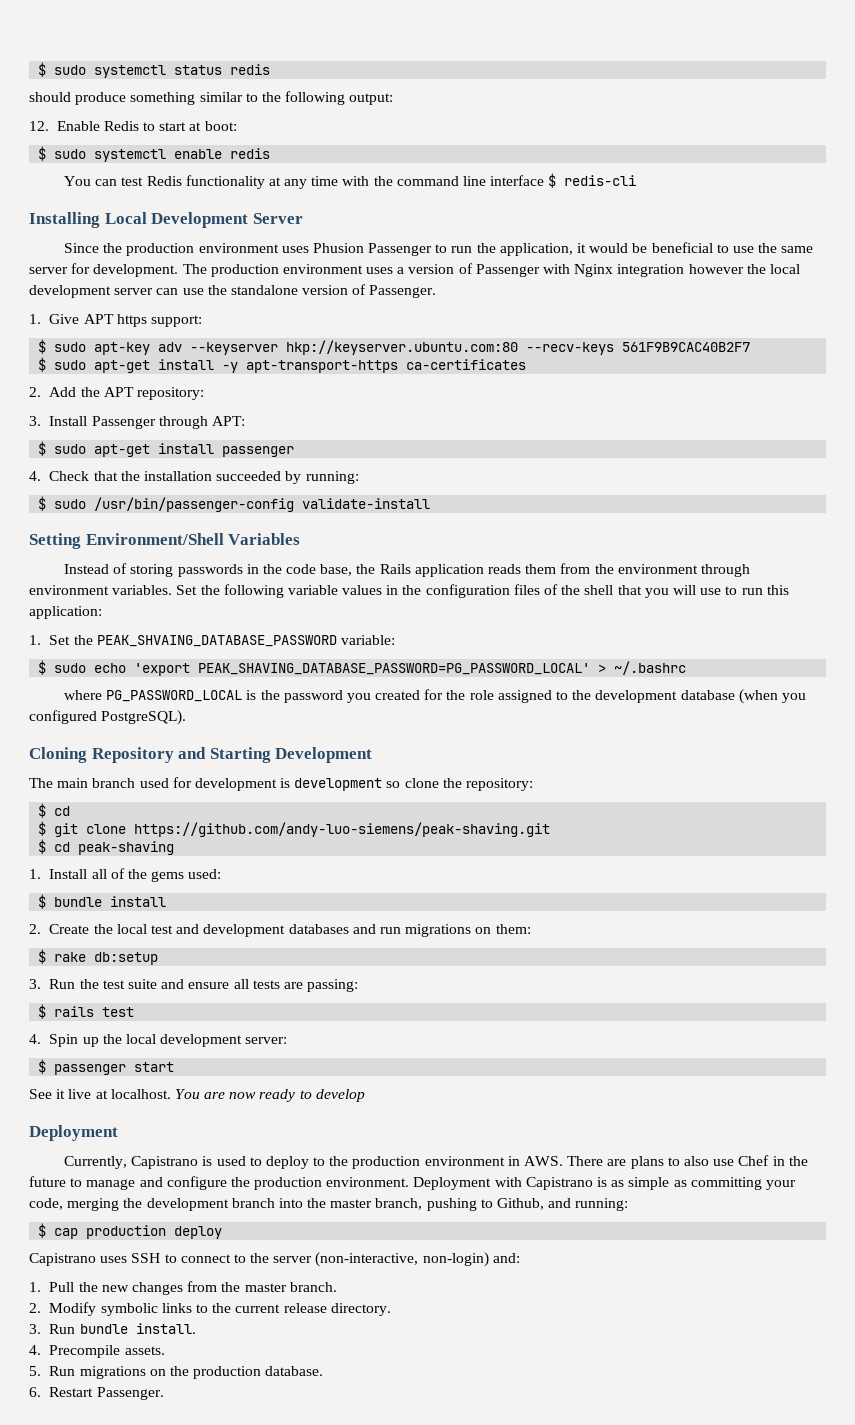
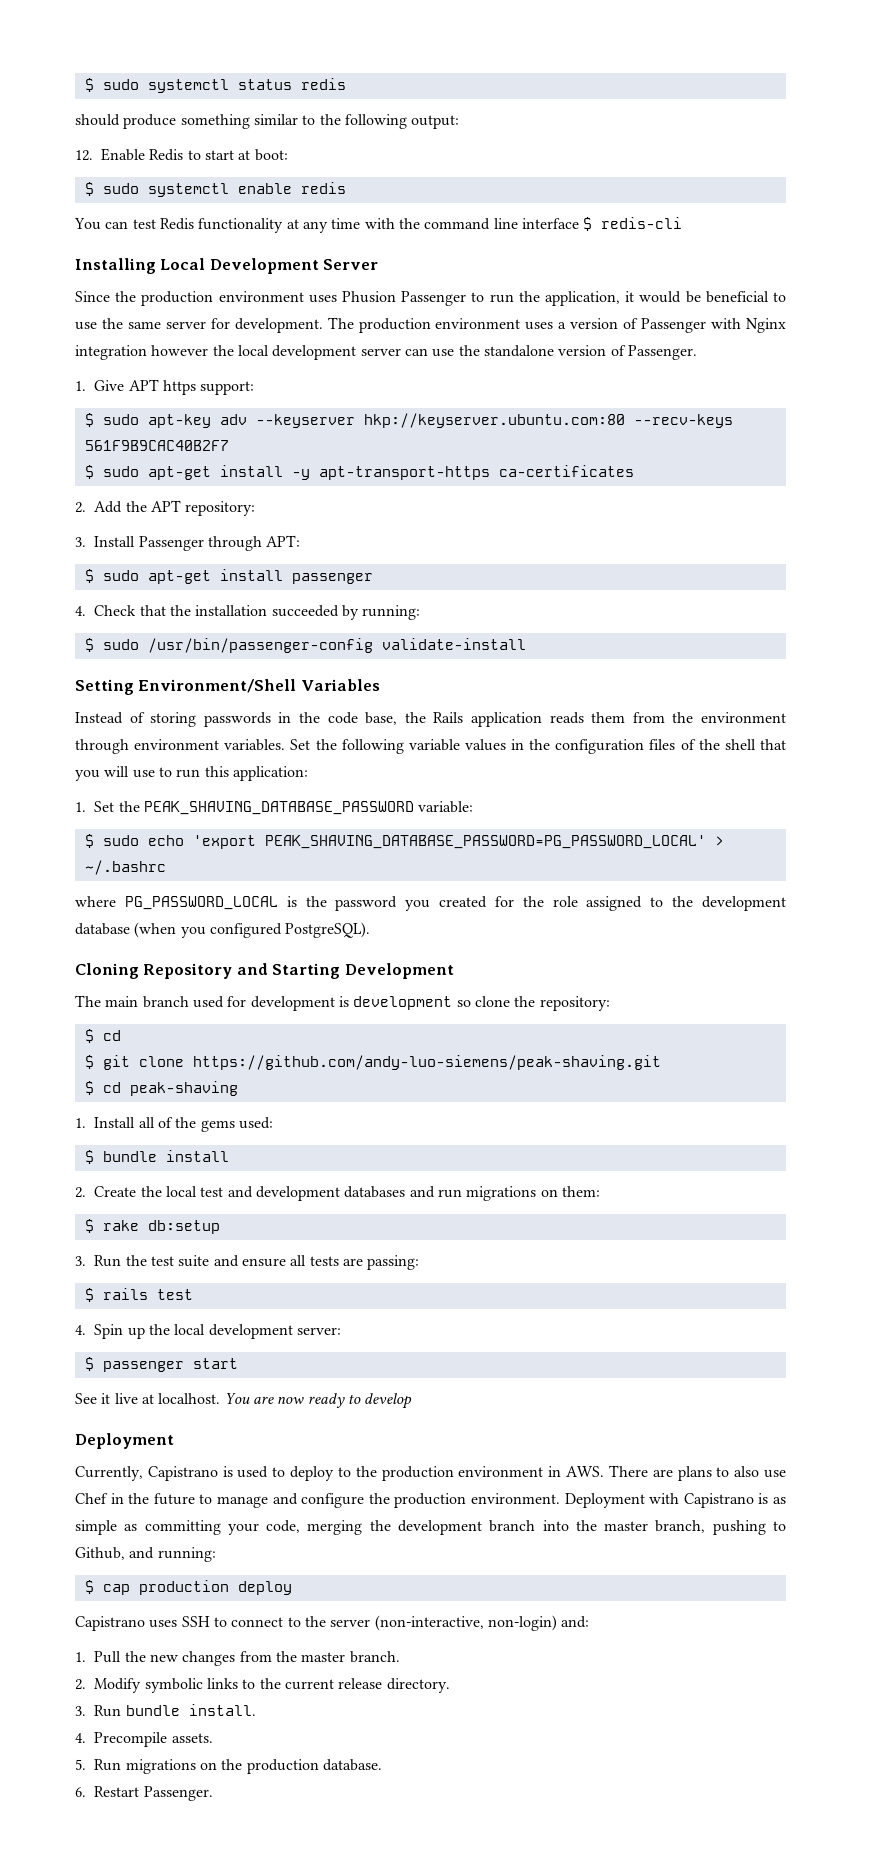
[96,635,337,647] PEAK_SHVAING_DATABASE_PASSWORD -> [143,801,414,815] PEAK_SHAVING_DATABASE_PASSWORD

